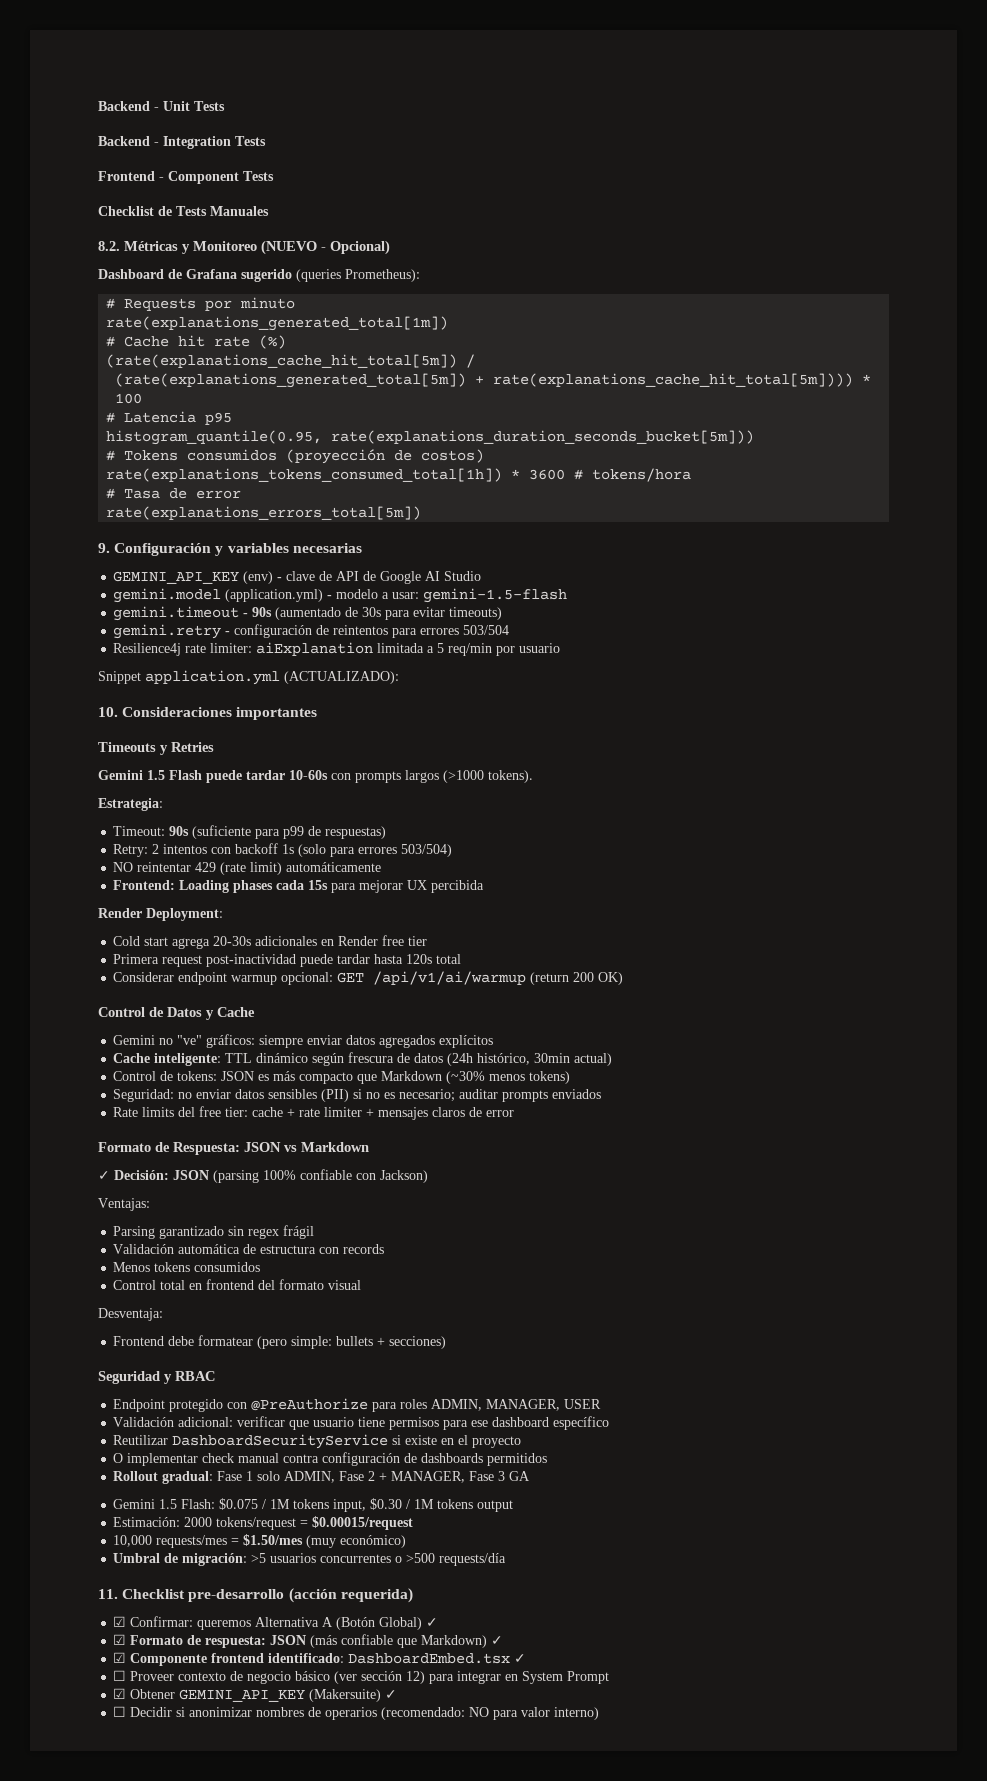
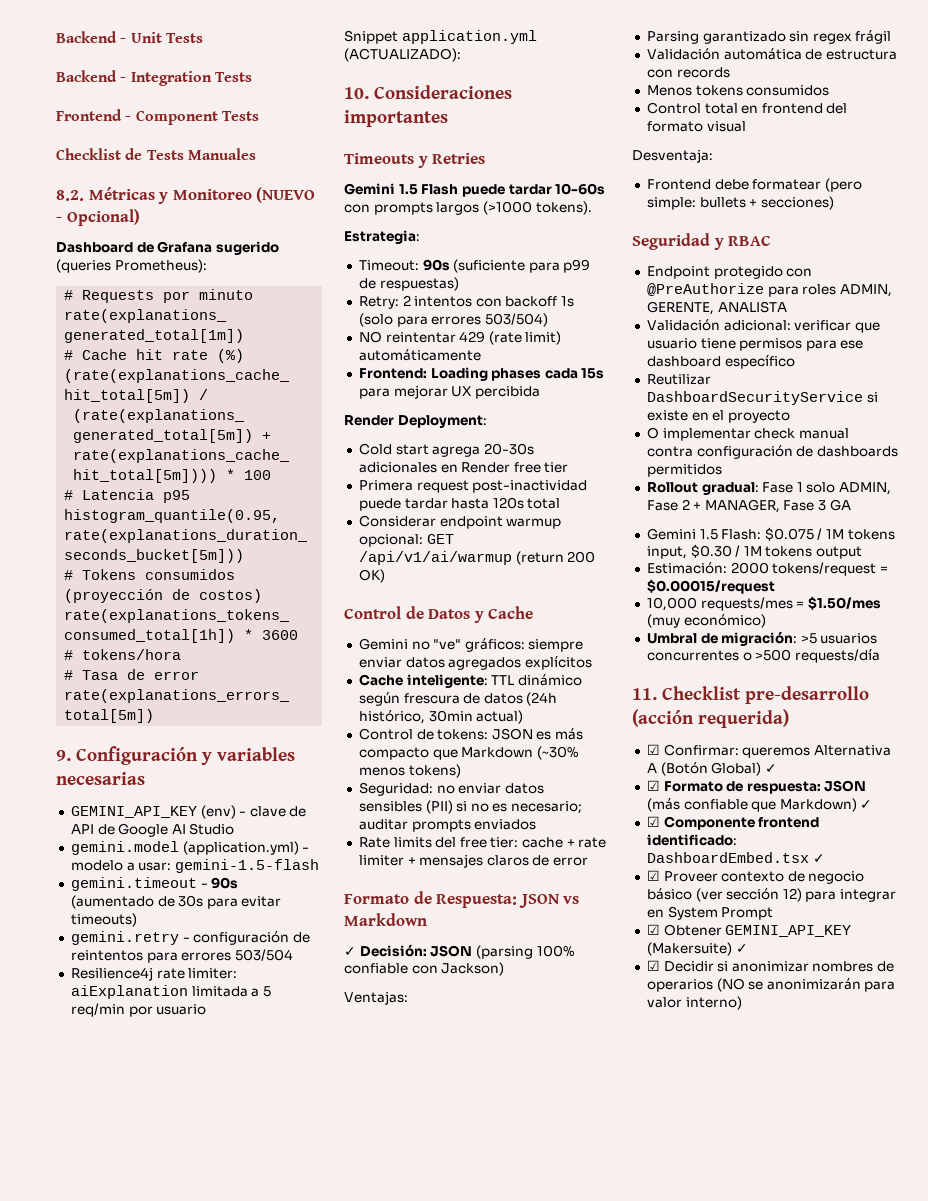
[486,1399,602,1411] MANAGER, USER -> [646,301,787,315] GERENTE, ANALISTA
[113,1670,127,1681] ☐ -> [646,870,660,881] ☑
[113,1706,127,1717] ☐ -> [646,960,660,971] ☑
[381,1707,490,1720] (recomendado: NO -> [716,978,861,992] (NO se anonimizarán

